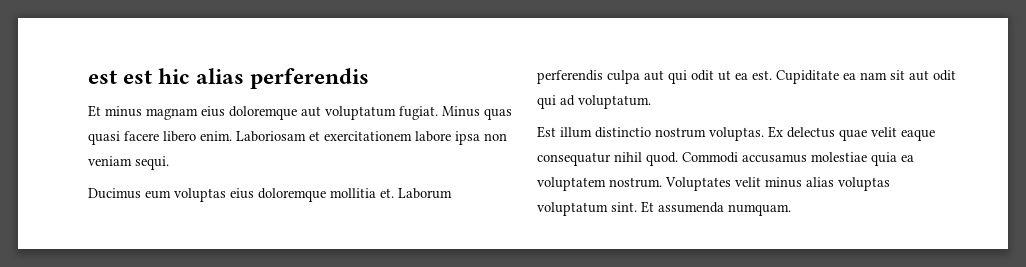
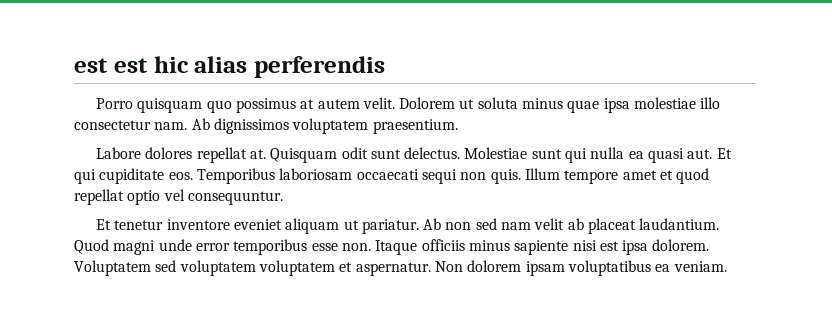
[88,105,512,120] [88,131,507,145] [88,156,169,170] [88,188,452,202] [537,70,956,84] [537,95,651,109] [537,126,935,141] [537,152,914,166] [537,177,890,191] [537,201,791,216] Et minus magnam eius doloremque aut voluptatum fugiat. Minus quas quasi facere libero enim. Laboriosam et exercitationem labore ipsa non veniam sequi. // Ducimus eum voluptas eius doloremque mollitia et. Laborum perferendis culpa aut qui odit ut ea est. Cupiditate ea nam sit aut odit qui ad voluptatum. // Est illum distinctio nostrum voluptas. Ex delectus quae velit eaque consequatur nihil quod. Commodi accusamus molestiae quia ea voluptatem nostrum. Voluptates velit minus alias voluptas voluptatum sint. Et assumenda numquam. -> [95,97,721,113] [74,118,458,134] [95,147,732,163] [74,168,710,184] [74,189,283,205] [95,218,720,234] [74,239,710,255] [74,260,727,276] Porro quisquam quo possimus at autem velit. Dolorem ut soluta minus quae ipsa molestiae illo consectetur nam. Ab dignissimos voluptatem praesentium. // Labore dolores repellat at. Quisquam odit sunt delectus. Molestiae sunt qui nulla ea quasi aut. Et qui cupiditate eos. Temporibus laboriosam occaecati sequi non quis. Illum tempore amet et quod repellat optio vel consequuntur. // Et tenetur inventore eveniet aliquam ut pariatur. Ab non sed nam velit ab placeat laudantium. Quod magni unde error temporibus esse non. Itaque officiis minus sapiente nisi est ipsa dolorem. Voluptatem sed voluptatem voluptatem et aspernatur. Non dolorem ipsam voluptatibus ea veniam.

